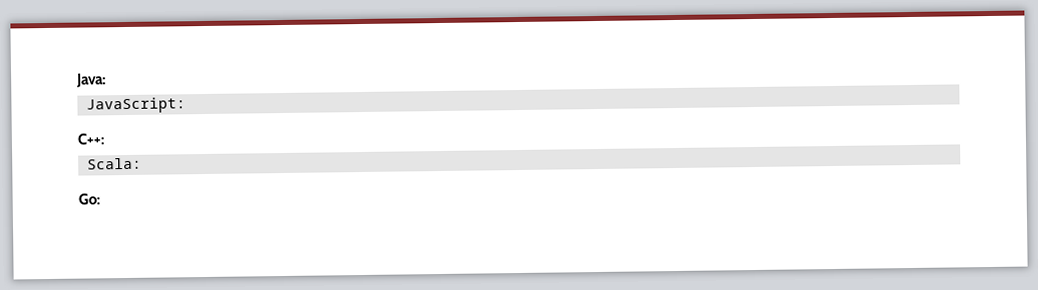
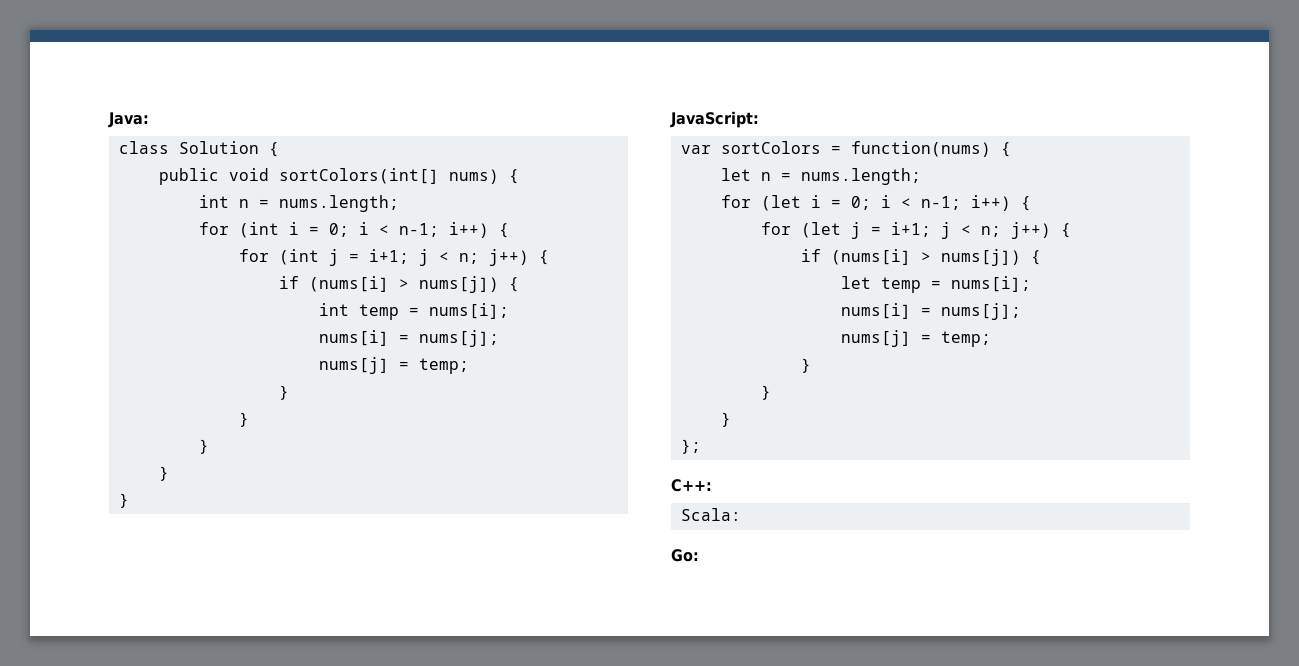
[86,97,186,114] JavaScript: -> [118,141,279,157] [158,168,519,185] [198,195,399,212] [198,222,509,238] [238,249,549,266] [278,276,519,293] [318,303,509,320] [318,330,499,347] [318,357,469,374] [278,385,289,400] [238,412,249,427] [198,439,209,454] [158,466,169,481] [118,493,129,508] [670,111,759,128] [680,141,1011,157] [720,168,921,185] [720,195,1031,211] [760,222,1071,239] [800,249,1041,266] [840,276,1031,293] [840,303,1021,320] [840,330,991,347] [800,358,811,373] [760,385,771,400] [720,412,731,427] [680,439,701,454] class Solution { // public void sortColors(int[] nums) { // int n = nums.length; // for (int i = 0; i < n-1; i++) { // for (int j = i+1; j < n; j++) { // if (nums[i] > nums[j]) { // int temp = nums[i]; // nums[i] = nums[j]; // nums[j] = temp; // } // } // } // } // } // JavaScript: // var sortColors = function(nums) { // let n = nums.length; // for (let i = 0; i < n-1; i++) { // for (let j = i+1; j < n; j++) { // if (nums[i] > nums[j]) { // let temp = nums[i]; // nums[i] = nums[j]; // nums[j] = temp; // } // } // } // };

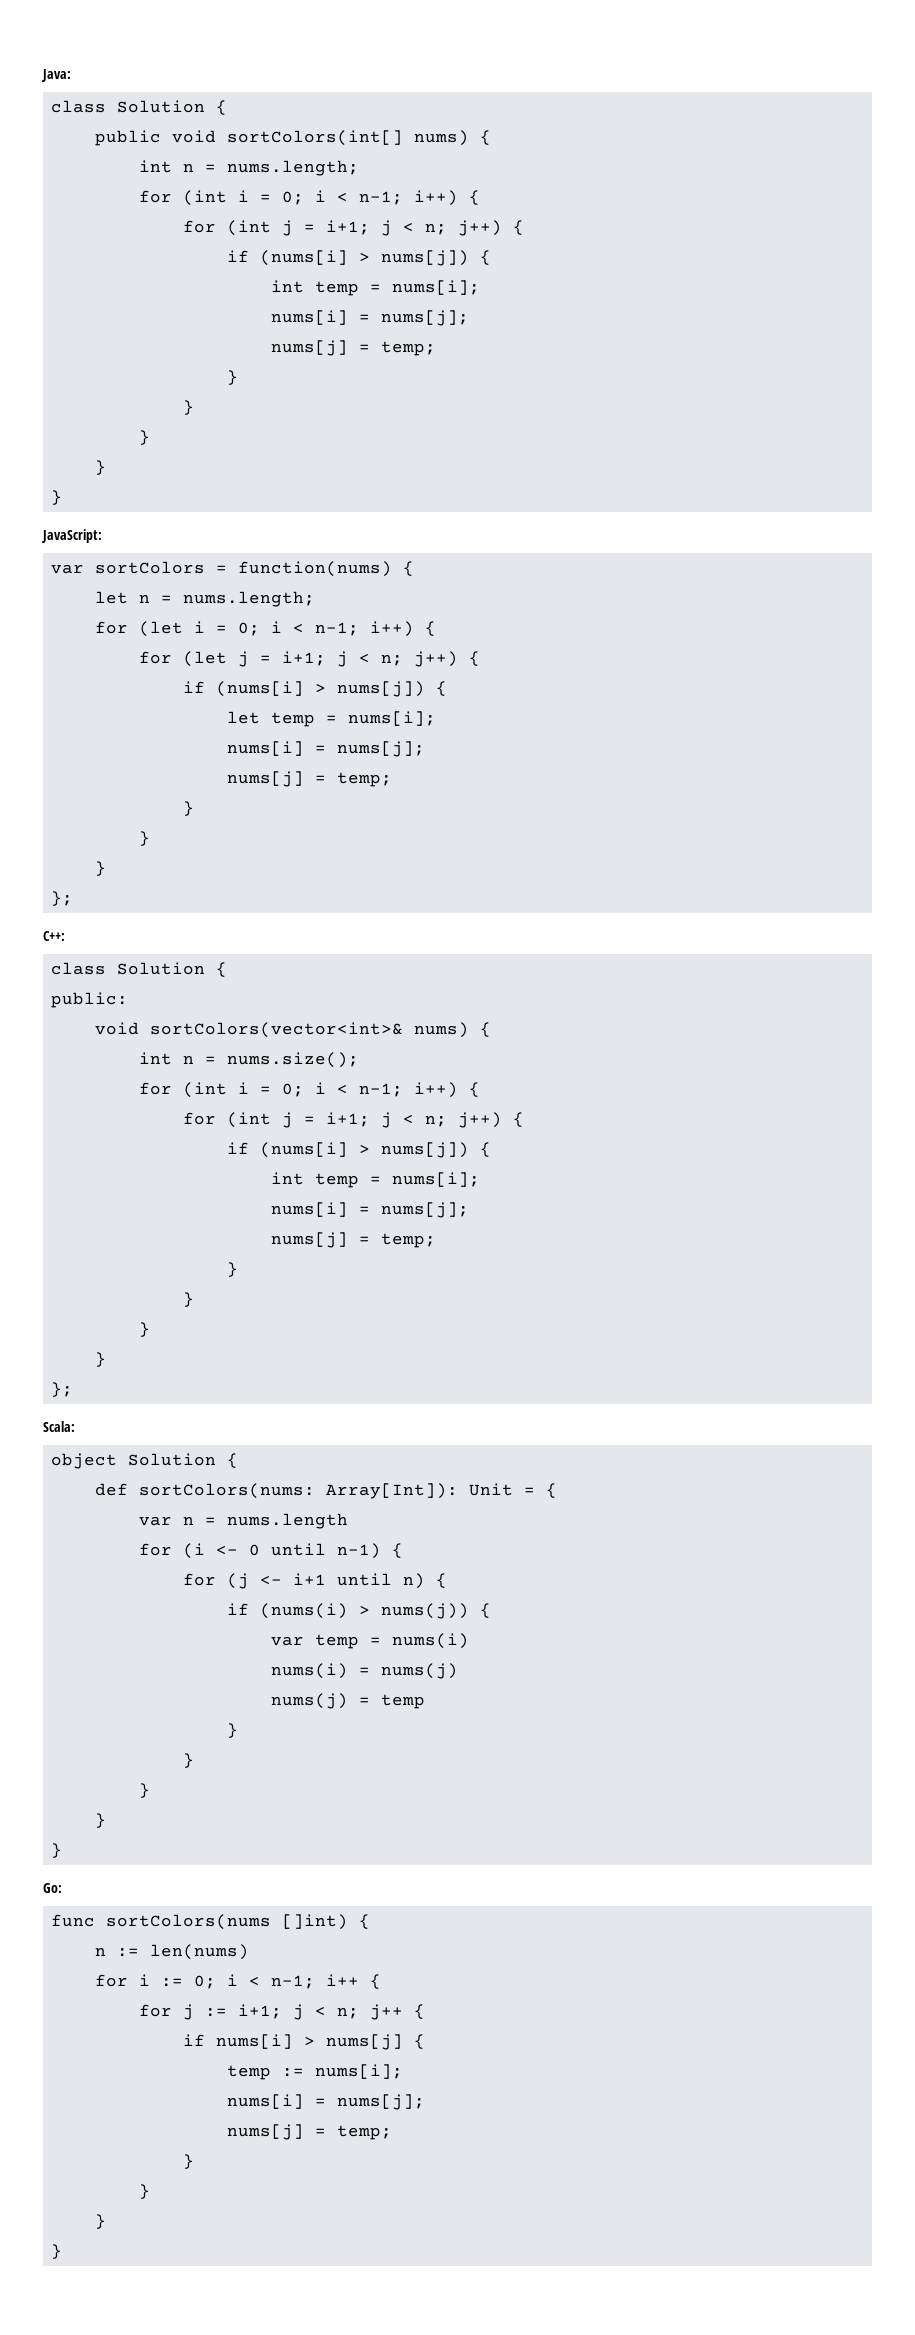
[680,508,741,521] [671,549,699,562] Scala: // Go: -> [51,962,228,977] [51,992,129,1008] [95,1022,492,1038] [139,1052,360,1068] [139,1082,481,1098] [183,1112,525,1128] [227,1142,492,1158] [271,1172,481,1188] [271,1202,470,1218] [271,1232,437,1248] [227,1262,239,1277] [183,1292,195,1307] [139,1322,151,1337] [95,1352,107,1367] [51,1382,74,1397] [43,1421,75,1432] [51,1453,239,1469] [95,1483,558,1499] [139,1513,349,1529] [139,1543,404,1559] [183,1573,448,1589] [227,1603,492,1619] [271,1633,470,1649] [271,1663,459,1679] [271,1693,426,1709] [227,1723,239,1738] [183,1753,195,1768] [139,1783,151,1798] [95,1813,107,1828] [51,1843,63,1858] [43,1883,62,1893] [51,1914,371,1930] [95,1944,250,1960] [95,1974,382,1989] [139,2004,426,2020] [183,2034,426,2050] [227,2064,404,2080] [227,2094,426,2110] [227,2124,393,2140] [183,2154,195,2169] [139,2184,151,2199] [95,2214,107,2229] [51,2244,63,2259] class Solution { // public: // void sortColors(vector<int>& nums) { // int n = nums.size(); // for (int i = 0; i < n-1; i++) { // for (int j = i+1; j < n; j++) { // if (nums[i] > nums[j]) { // int temp = nums[i]; // nums[i] = nums[j]; // nums[j] = temp; // } // } // } // } // }; // Scala: // object Solution { // def sortColors(nums: Array[Int]): Unit = { // var n = nums.length // for (i <- 0 until n-1) { // for (j <- i+1 until n) { // if (nums(i) > nums(j)) { // var temp = nums(i) // nums(i) = nums(j) // nums(j) = temp // } // } // } // } // } // Go: // func sortColors(nums []int) { // n := len(nums) // for i := 0; i < n-1; i++ { // for j := i+1; j < n; j++ { // if nums[i] > nums[j] { // temp := nums[i]; // nums[i] = nums[j]; // nums[j] = temp; // } // } // } // }

